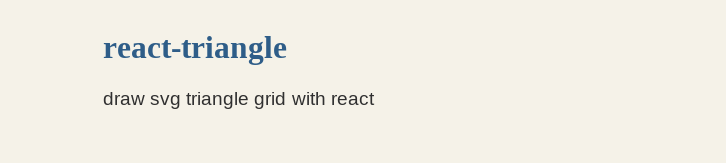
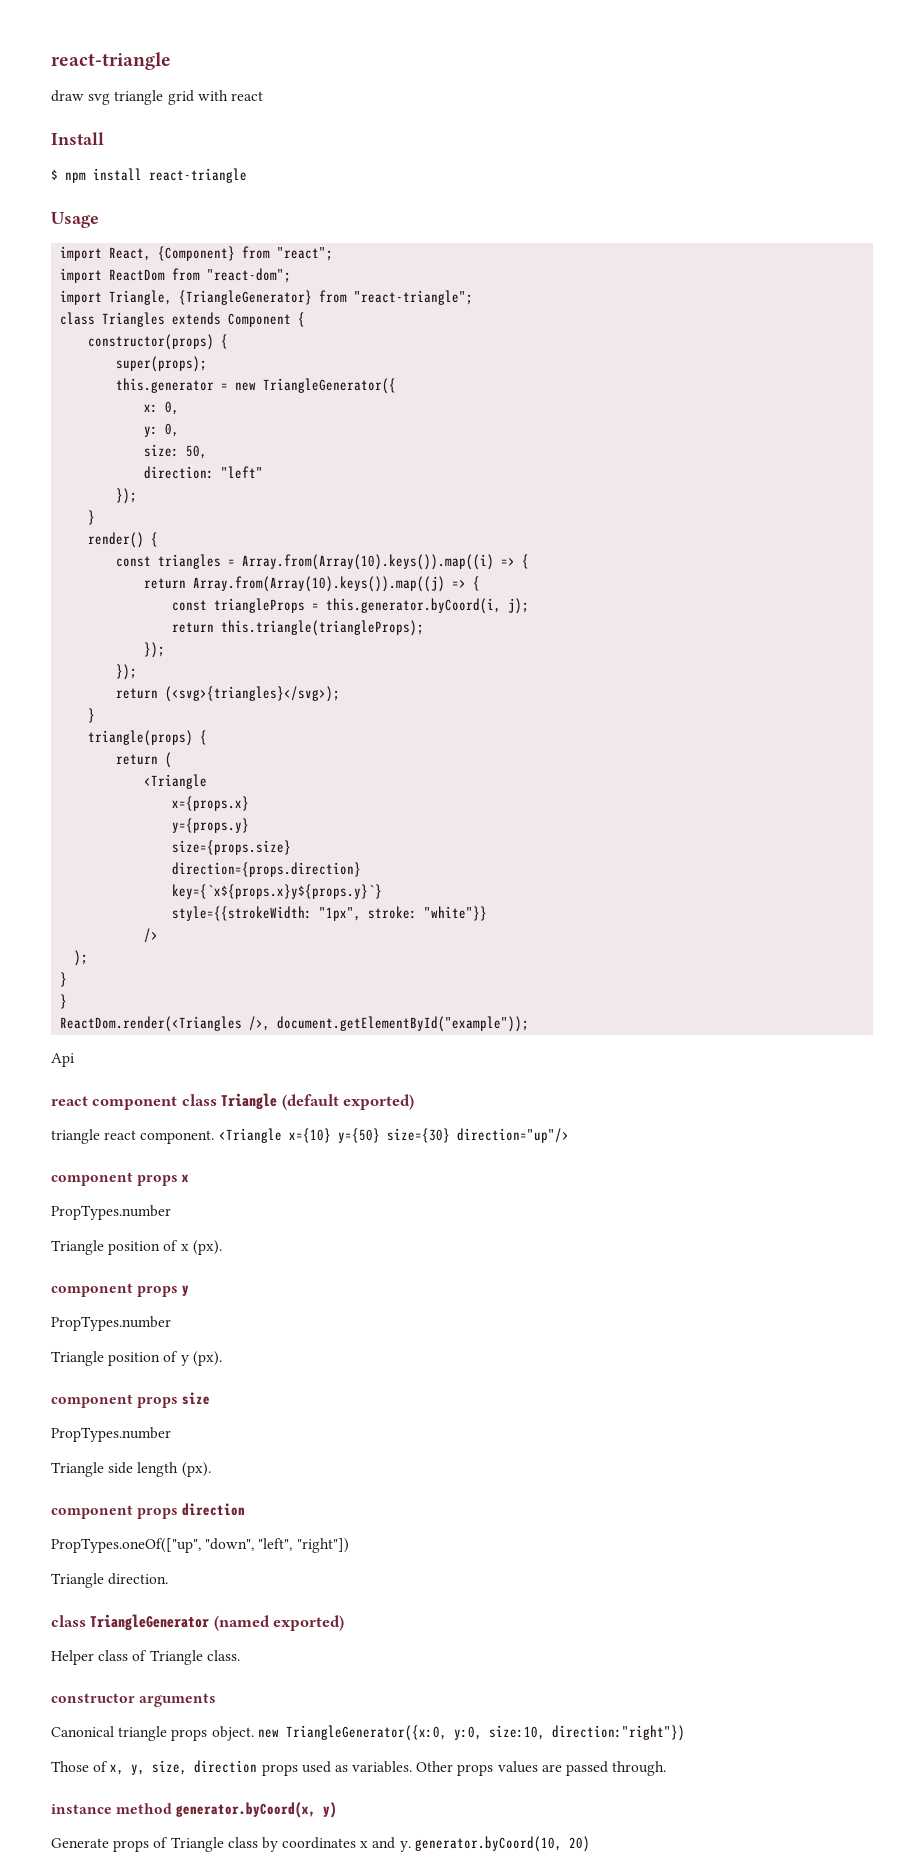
(375, 99) none -> [51,132,104,145] [51,168,247,183] [51,212,99,228] [60,246,334,261] [60,268,292,283] [60,290,474,305] [60,312,306,327] [88,334,229,350] [116,356,208,372] [116,378,397,394] [144,401,180,415] [144,423,180,437] [144,444,208,459] [144,466,264,479] [116,488,138,504] [88,510,96,525] [88,532,159,548] [116,554,530,570] [144,576,481,592] [172,598,530,614] [172,620,425,636] [144,642,166,658] [116,664,138,680] [116,686,341,702] [88,708,96,723] [88,730,208,746] [116,752,173,768] [144,774,208,789] [172,796,250,811] [172,818,250,833] [172,840,292,855] [172,862,362,877] [172,884,383,899] [172,906,488,921] [144,928,159,943] [74,950,89,966] [60,972,68,987] [60,994,68,1009] [60,1016,530,1032] [51,1053,74,1067] [51,1093,415,1110] [51,1128,569,1144] [51,1172,190,1186] [51,1205,171,1220] [51,1240,222,1255] [51,1283,190,1297] [51,1316,171,1331] [51,1351,222,1366] [51,1392,211,1408] [51,1427,171,1442] [51,1462,211,1477] [51,1503,246,1519] [51,1538,349,1553] [51,1573,169,1588] [51,1614,345,1631] [51,1650,240,1665] [51,1693,217,1707] [51,1725,685,1741] [51,1760,667,1776] [51,1802,338,1818] [51,1836,590,1852] // Install // $ npm install react-triangle // Usage // import React, {Component} from "react"; // import ReactDom from "react-dom"; // import Triangle, {TriangleGenerator} from "react-triangle"; // class Triangles extends Component { // constructor(props) { // super(props); // this.generator = new TriangleGenerator({ // x: 0, // y: 0, // size: 50, // direction: "left" // }); // } // render() { // const triangles = Array.from(Array(10).keys()).map((i) => { // return Array.from(Array(10).keys()).map((j) => { // const triangleProps = this.generator.byCoord(i, j); // return this.triangle(triangleProps); // }); // }); // return (<svg>{triangles}</svg>); // } // triangle(props) { // return ( // <Triangle // x={props.x} // y={props.y} // size={props.size} // direction={props.direction} // key={`x${props.x}y${props.y}`} // style={{strokeWidth: "1px", stroke: "white"}} // /> // ); // } // } // ReactDom.render(<Triangles />, document.getElementById("example")); // Api // react component class Triangle (default exported) // triangle react component. <Triangle x={10} y={50} size={30} direction="up"/> // component props x // PropTypes.number // Triangle position of x (px). // component props y // PropTypes.number // Triangle position of y (px). // component props size // PropTypes.number // Triangle side length (px). // component props direction // PropTypes.oneOf(["up", "down", "left", "right"]) // Triangle direction. // class TriangleGenerator (named exported) // Helper class of Triangle class. // constructor arguments // Canonical triangle props object. new TriangleGenerator({x:0, y:0, size:10, direction:"right"}) // Those of x, y, size, direction props used as variables. Other props values are passed through. // instance method generator.byCoord(x, y) // Generate props of Triangle class by coordinates x and y. generator.byCoord(10, 20)

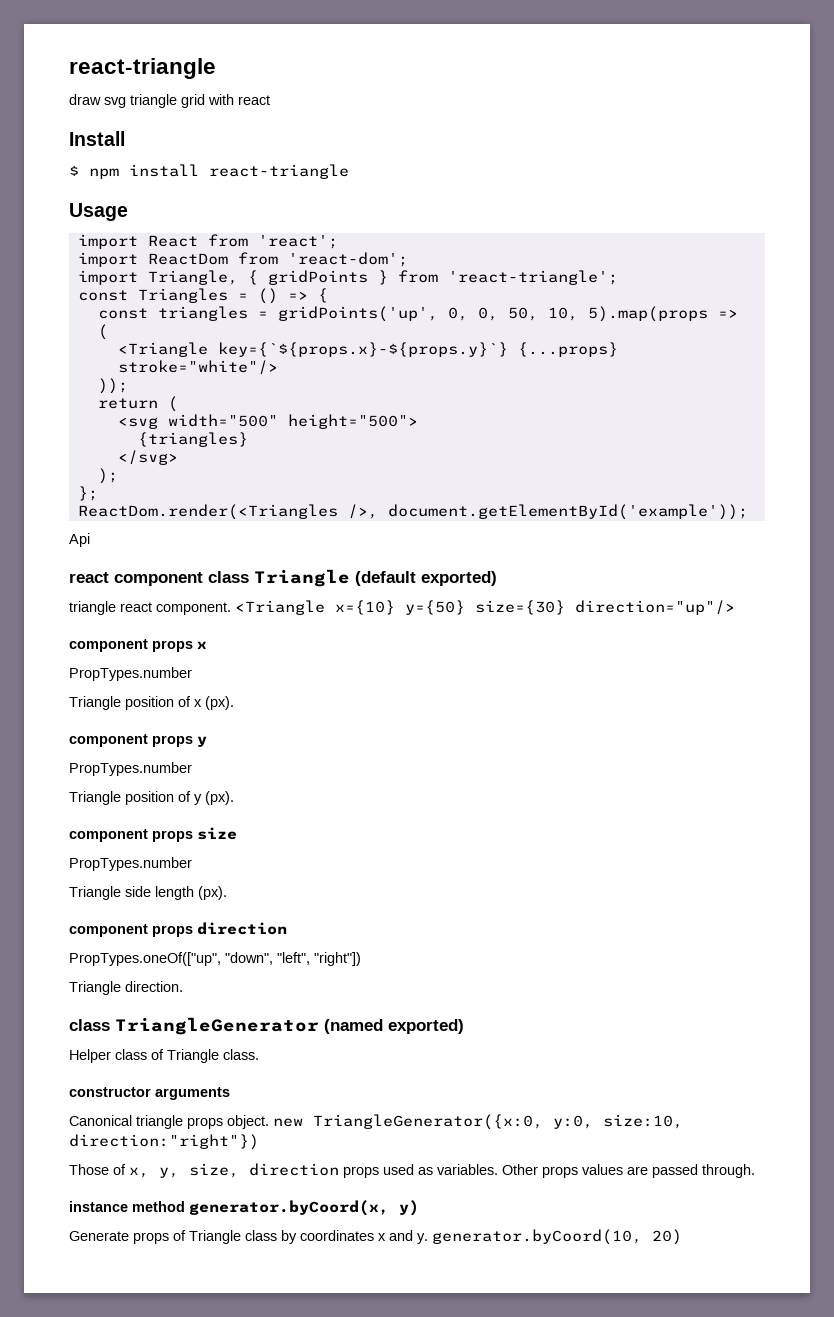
[109,246,334,261] React, {Component} from "react"; -> [147,234,338,249] React from 'react';
[207,268,292,283] "react-dom"; -> [287,252,408,267] 'react-dom';
[179,290,474,305] [60,312,306,327] [88,334,229,350] [116,356,208,372] [116,378,397,394] [144,401,180,415] [144,423,180,437] [144,444,208,459] [144,466,264,479] [116,488,138,504] [88,510,96,525] [88,532,159,548] [116,554,530,570] [144,576,481,592] [172,598,530,614] [172,620,425,636] [144,642,166,658] [116,664,138,680] [116,686,341,702] [88,708,96,723] [88,730,208,746] [116,752,173,768] [144,774,208,789] [172,796,250,811] [172,818,250,833] [172,840,292,855] [172,862,362,877] [172,884,383,899] [172,906,488,921] [144,928,159,943] {TriangleGenerator} from "react-triangle"; // class Triangles extends Component { // constructor(props) { // super(props); // this.generator = new TriangleGenerator({ // x: 0, // y: 0, // size: 50, // direction: "left" // }); // } // render() { // const triangles = Array.from(Array(10).keys()).map((i) => { // return Array.from(Array(10).keys()).map((j) => { // const triangleProps = this.generator.byCoord(i, j); // return this.triangle(triangleProps); // }); // }); // return (<svg>{triangles}</svg>); // } // triangle(props) { // return ( // <Triangle // x={props.x} // y={props.y} // size={props.size} // direction={props.direction} // key={`x${props.x}y${props.y}`} // style={{strokeWidth: "1px", stroke: "white"}} // /> -> [247,270,618,285] [77,288,328,304] [97,306,738,322] [97,324,108,340] [117,342,618,357] [117,360,278,375] [97,378,128,394] [97,396,178,412] [117,414,418,429] [137,432,248,447] [117,450,178,465] { gridPoints } from 'react-triangle'; // const Triangles = () => { // const triangles = gridPoints('up', 0, 0, 50, 10, 5).map(props => ( // <Triangle key={`${props.x}-${props.y}`} {...props} stroke="white"/> // )); // return ( // <svg width="500" height="500"> // {triangles} // </svg>
[60,972,68,987] [60,994,68,1009] } // } -> [77,486,98,501] };
[277,1016,530,1032] document.getElementById("example")); -> [387,504,748,520] document.getElementById('example'));

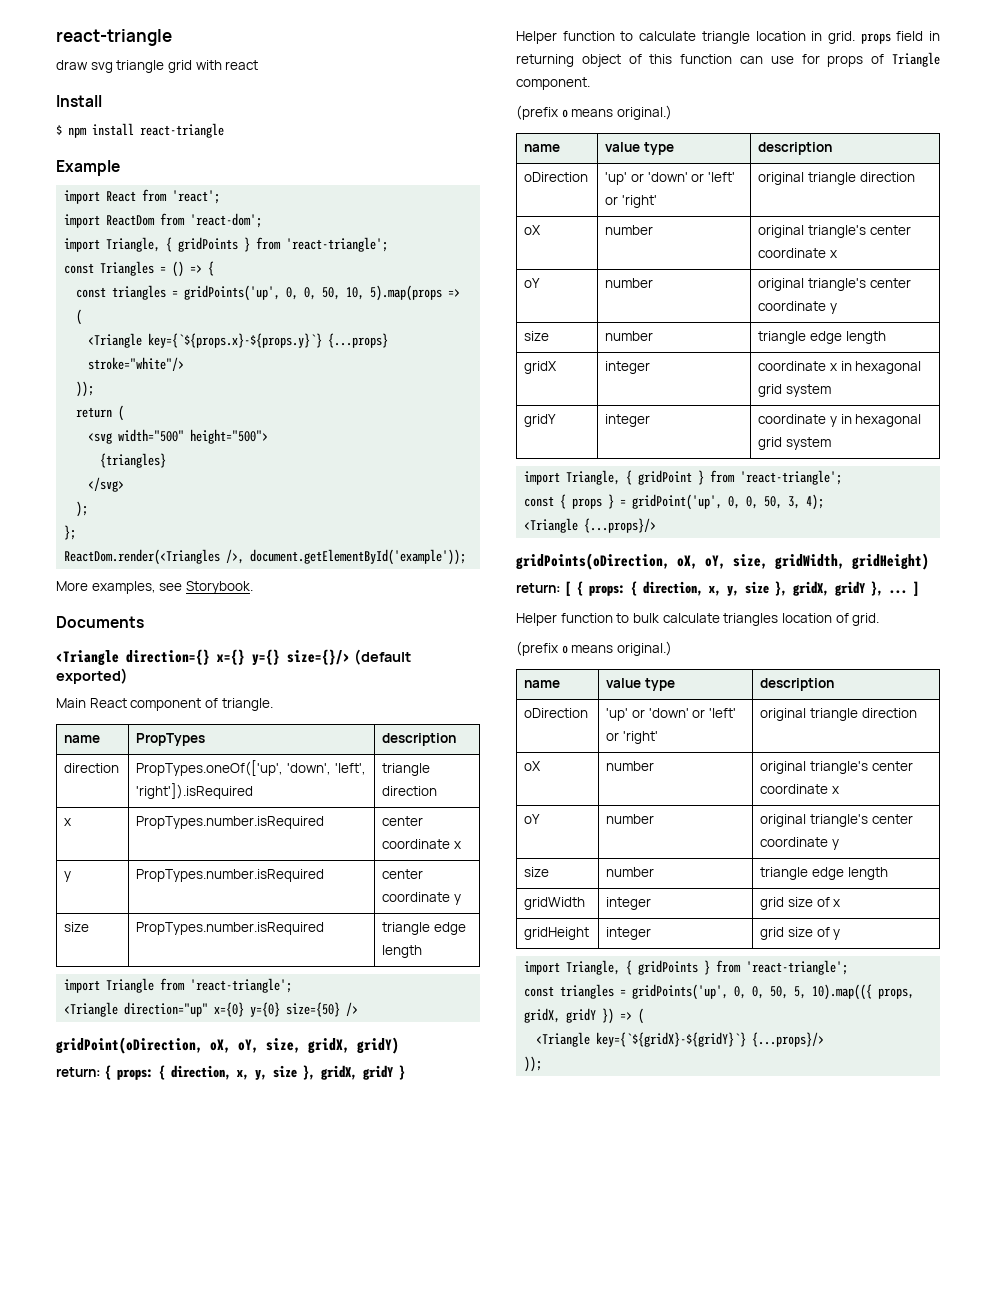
[69,203,128,221] Usage -> [56,160,120,176] Example
[69,533,90,547] [69,569,497,587] [69,600,735,615] [69,639,207,652] [69,667,192,681] [69,696,234,710] [69,734,207,747] [69,762,192,776] [69,791,234,805] [69,827,237,842] [69,857,192,871] [69,886,227,900] [69,922,287,937] [69,952,361,966] [69,981,183,995] [69,1017,464,1035] [69,1049,259,1063] [69,1087,230,1100] [69,1114,683,1130] [69,1134,259,1150] [69,1163,755,1178] [69,1200,419,1216] [69,1229,682,1245] Api // react component class Triangle (default exported) // triangle react component. <Triangle x={10} y={50} size={30} direction="up"/> // component props x // PropTypes.number // Triangle position of x (px). // component props y // PropTypes.number // Triangle position of y (px). // component props size // PropTypes.number // Triangle side length (px). // component props direction // PropTypes.oneOf(["up", "down", "left", "right"]) // Triangle direction. // class TriangleGenerator (named exported) // Helper class of Triangle class. // constructor arguments // Canonical triangle props object. new TriangleGenerator({x:0, y:0, size:10, direction:"right"}) // Those of x, y, size, direction props used as variables. Other props values are passed through. // instance method generator.byCoord(x, y) // Generate props of Triangle class by coordinates x and y. generator.byCoord(10, 20) -> [56,581,253,594] [56,616,144,628] [56,649,411,666] [56,668,128,684] [56,698,273,711] [64,735,101,743] [136,733,206,746] [382,733,457,746] [64,763,120,773] [136,760,366,776] [136,783,254,799] [382,763,431,776] [382,786,438,796] [64,818,72,826] [136,816,325,829] [382,816,424,826] [382,839,461,849] [64,871,72,882] [136,869,325,882] [382,869,424,879] [382,892,461,905] [64,922,90,932] [136,922,325,935] [382,922,466,935] [382,945,423,958] [64,978,293,993] [64,1002,359,1017] [56,1037,399,1054] [56,1065,405,1080] [516,31,940,44] [516,52,941,67] [516,77,590,90] [516,105,672,120] [524,144,561,152] [605,142,674,155] [758,142,833,155] [524,172,589,182] [605,172,735,185] [605,195,657,208] [758,172,915,185] [524,225,542,235] [605,225,654,235] [758,225,911,238] [758,248,837,258] [524,278,541,288] [605,278,654,288] [758,278,911,291] [758,301,837,314] [524,331,550,341] [605,331,654,341] [758,331,886,344] [524,361,558,374] [605,361,651,374] [758,361,922,374] [758,384,831,397] [524,414,557,427] [605,414,651,427] [758,414,922,427] [758,437,831,450] [524,470,843,485] [524,494,825,510] [524,518,657,533] [516,553,929,570] [516,581,919,596] [516,613,880,626] [516,641,672,656] [524,680,561,688] [606,678,675,691] [760,678,835,691] [524,708,589,718] [606,708,736,721] [606,731,658,744] [760,708,917,721] [524,761,542,771] [606,761,655,771] [760,761,913,774] [760,784,839,794] [524,814,541,824] [606,814,655,824] [760,814,913,827] [760,837,839,850] [524,867,550,877] [606,867,655,877] [760,867,888,880] [524,897,586,910] [606,897,652,910] [760,897,841,910] [524,927,590,940] [606,927,652,940] [760,927,841,940] [524,960,849,975] [524,984,915,1000] [524,1008,645,1024] [536,1032,825,1047] [524,1056,543,1072] More examples, see Storybook. // Documents // <Triangle direction={} x={} y={} size={}/> (default exported) // Main React component of triangle. // name | PropTypes | description // direction | PropTypes.oneOf(['up', 'down', 'left', 'right']).isRequired | triangle direction // x | PropTypes.number.isRequired | center coordinate x // y | PropTypes.number.isRequired | center coordinate y // size | PropTypes.number.isRequired | triangle edge length // import Triangle from 'react-triangle'; // <Triangle direction="up" x={0} y={0} size={50} /> // gridPoint(oDirection, oX, oY, size, gridX, gridY) // return: { props: { direction, x, y, size }, gridX, gridY } // Helper function to calculate triangle location in grid. props field in returning object of this function can use for props of Triangle component. // (prefix o means original.) // name | value type | description // oDirection | 'up' or 'down' or 'left' or 'right' | original triangle direction // oX | number | original triangle's center coordinate x // oY | number | original triangle's center coordinate y // size | number | triangle edge length // gridX | integer | coordinate x in hexagonal grid system // gridY | integer | coordinate y in hexagonal grid system // import Triangle, { gridPoint } from 'react-triangle'; // const { props } = gridPoint('up', 0, 0, 50, 3, 4); // <Triangle {...props}/> // gridPoints(oDirection, oX, oY, size, gridWidth, gridHeight) // return: [ { props: { direction, x, y, size }, gridX, gridY }, ... ] // Helper function to bulk calculate triangles location of grid. // (prefix o means original.) // name | value type | description // oDirection | 'up' or 'down' or 'left' or 'right' | original triangle direction // oX | number | original triangle's center coordinate x // oY | number | original triangle's center coordinate y // size | number | triangle edge length // gridWidth | integer | grid size of x // gridHeight | integer | grid size of y // import Triangle, { gridPoints } from 'react-triangle'; // const triangles = gridPoints('up', 0, 0, 50, 5, 10).map(({ props, gridX, gridY }) => ( // <Triangle key={`${gridX}-${gridY}`} {...props}/> // ));

